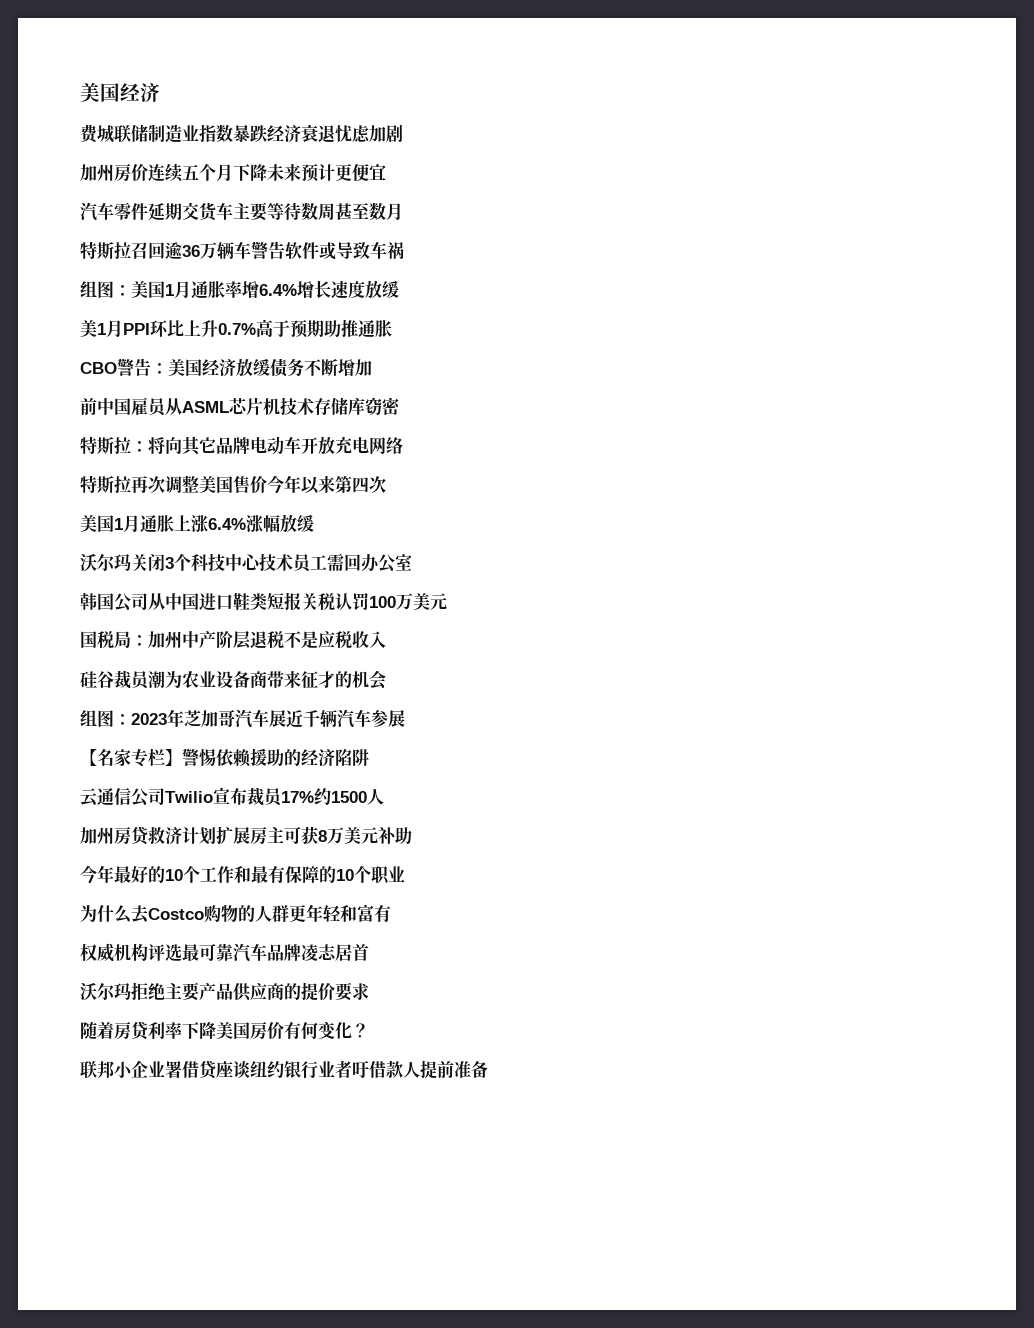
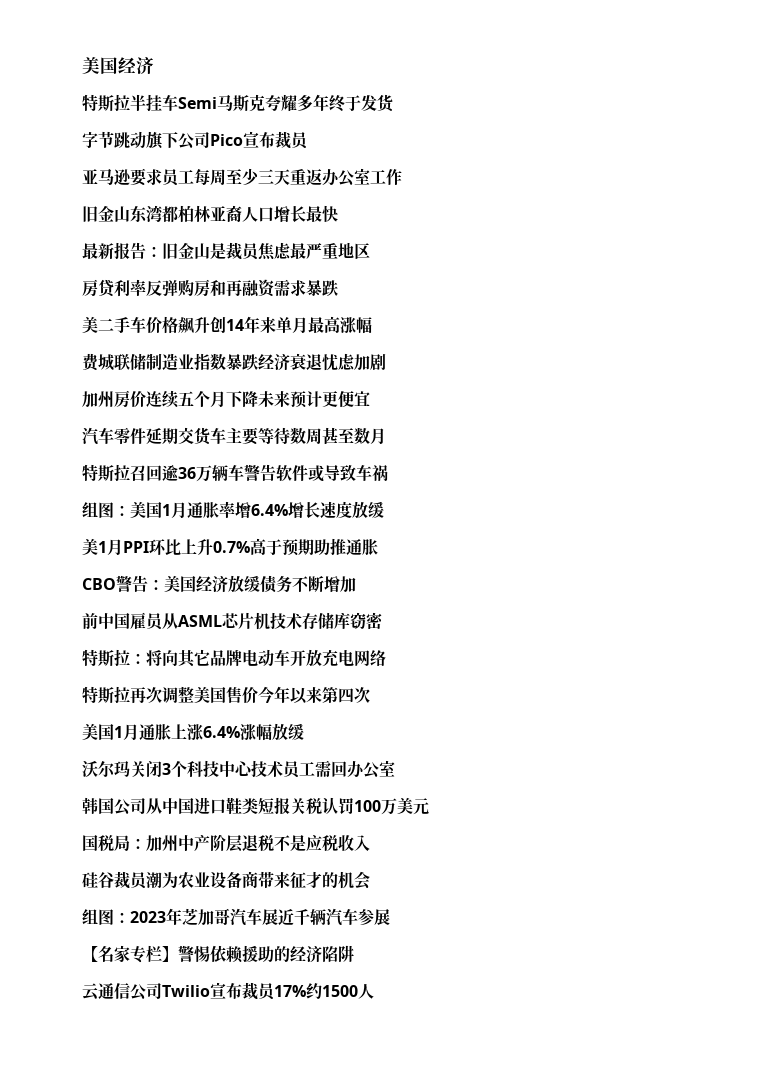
[80,82,160,102] 美国经济 -> [82,56,154,74] [82,94,395,112] [82,131,310,150] [82,168,402,187] [82,205,338,223] [82,242,370,261] [82,279,338,298] [82,316,372,334] 美国经济 // 特斯拉半挂车Semi马斯克夸耀多年终于发货 // 字节跳动旗下公司Pico宣布裁员 // 亚马逊要求员工每周至少三天重返办公室工作 // 旧金山东湾都柏林亚裔人口增长最快 // 最新报告：旧金山是裁员焦虑最严重地区 // 房贷利率反弹购房和再融资需求暴跌 // 美二手车价格飙升创14年来单月最高涨幅
[80,826,412,846] [80,865,405,885] [80,904,391,924] [80,943,369,962] [80,982,369,1002] [80,1021,369,1041] [80,1060,488,1080] // 加州房贷救济计划扩展房主可获8万美元补助 // 今年最好的10个工作和最有保障的10个职业 // 为什么去Costco购物的人群更年轻和富有 // 权威机构评选最可靠汽车品牌凌志居首 // 沃尔玛拒绝主要产品供应商的提价要求 // 随着房贷利率下降美国房价有何变化？ // 联邦小企业署借贷座谈纽约银行业者吁借款人提前准备 -> (374, 991) none

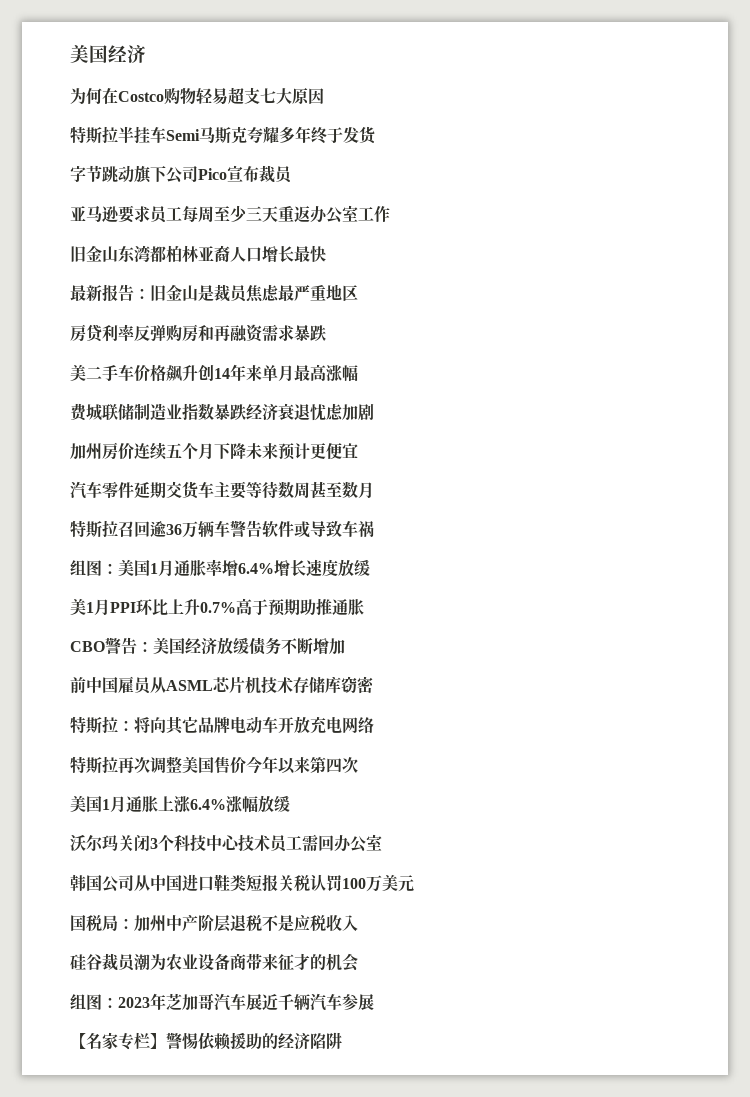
[82,56,154,74] 美国经济 -> [70,44,146,63] [70,87,324,105] 美国经济 // 为何在Costco购物轻易超支七大原因
[82,982,374,1001] // 云通信公司Twilio宣布裁员17%约1500人 -> (342, 1040) none

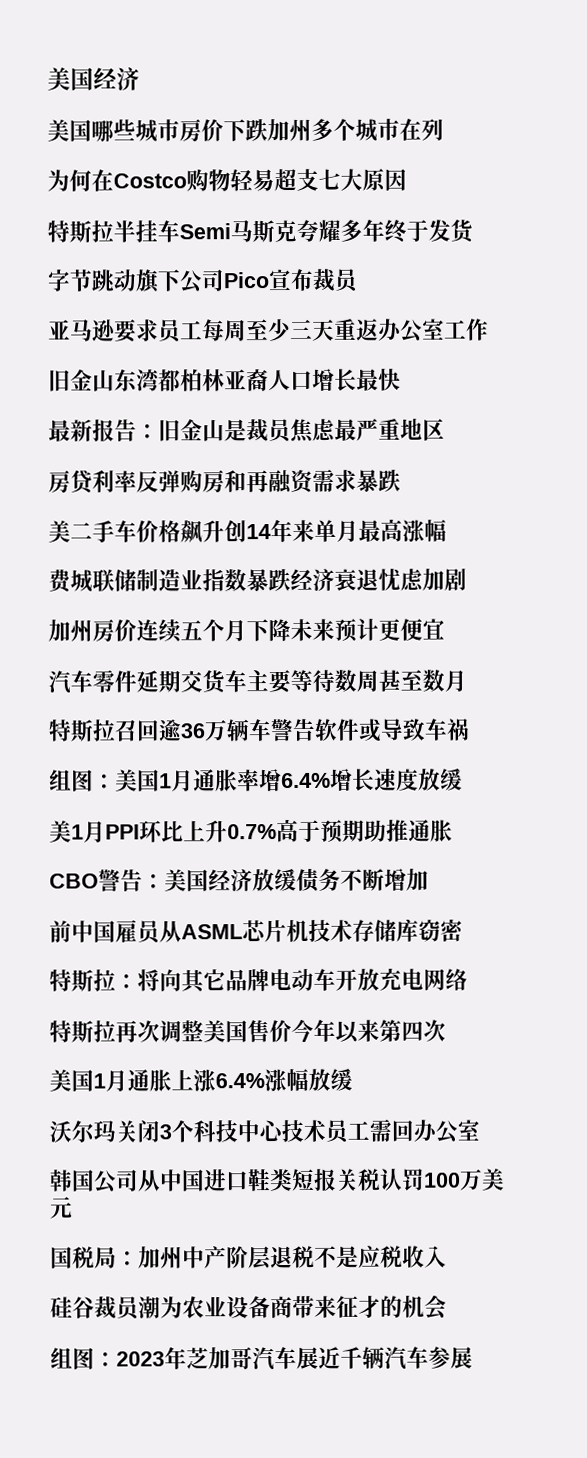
[70,44,146,63] 美国经济 -> [47,67,140,91] [47,118,444,143] 美国经济 // 美国哪些城市房价下跌加州多个城市在列
[70,1032,342,1050] // 【名家专栏】警惕依赖援助的经济陷阱 -> (473, 1357) none

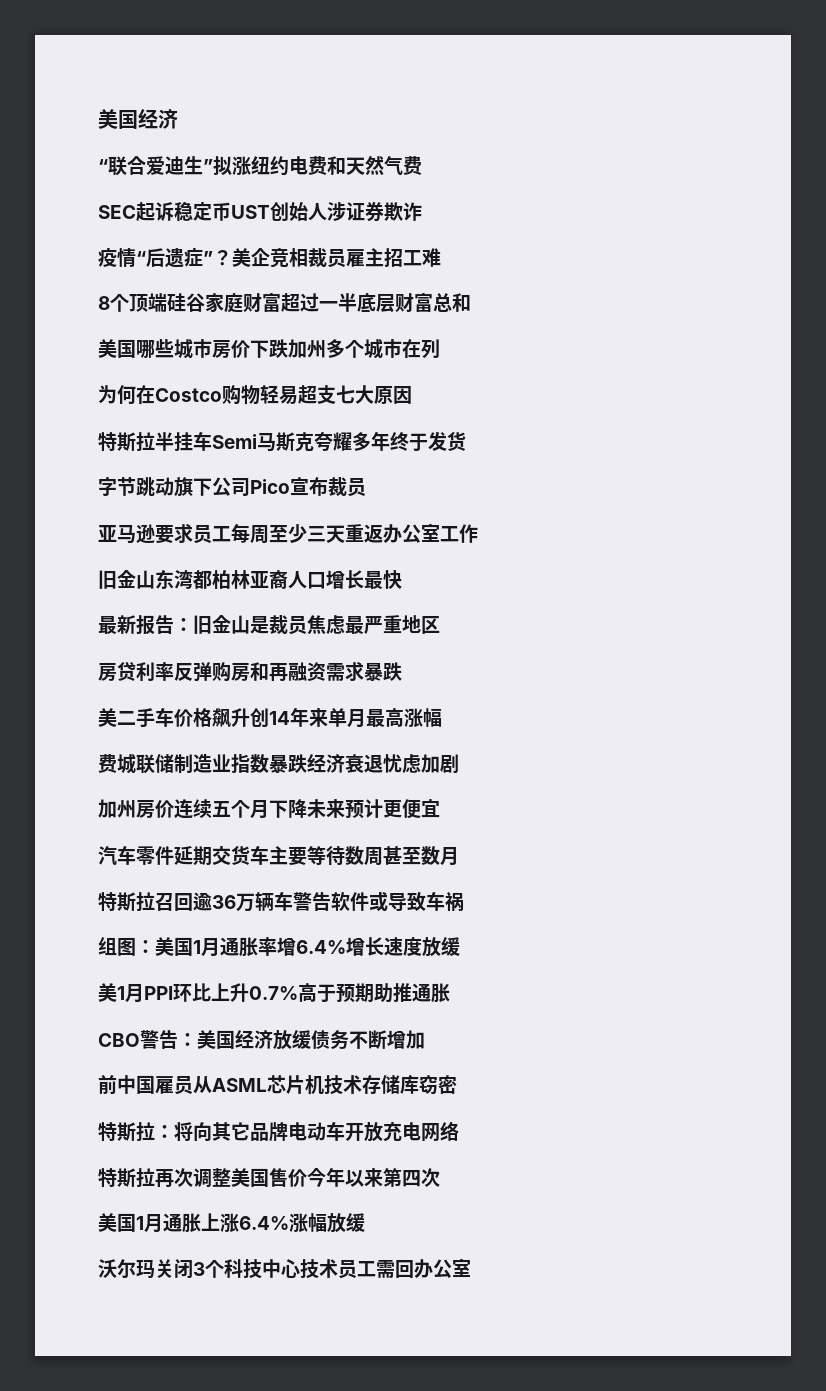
[47,67,140,91] 美国经济 -> [98,108,178,129] [98,155,422,176] [98,201,422,222] [98,247,441,268] [98,293,471,313] 美国经济 // “联合爱迪生”拟涨纽约电费和天然气费 // SEC起诉稳定币UST创始人涉证券欺诈 // 疫情“后遗症”？美企竞相裁员雇主招工难 // 8个顶端硅谷家庭财富超过一半底层财富总和
[49,1168,505,1194] [50,1196,73,1219] [50,1245,447,1270] [50,1295,447,1321] [50,1346,473,1371] // 韩国公司从中国进口鞋类短报关税认罚100万美元 // 国税局：加州中产阶层退税不是应税收入 // 硅谷裁员潮为农业设备商带来征才的机会 // 组图：2023年芝加哥汽车展近千辆汽车参展 -> (471, 1268) none

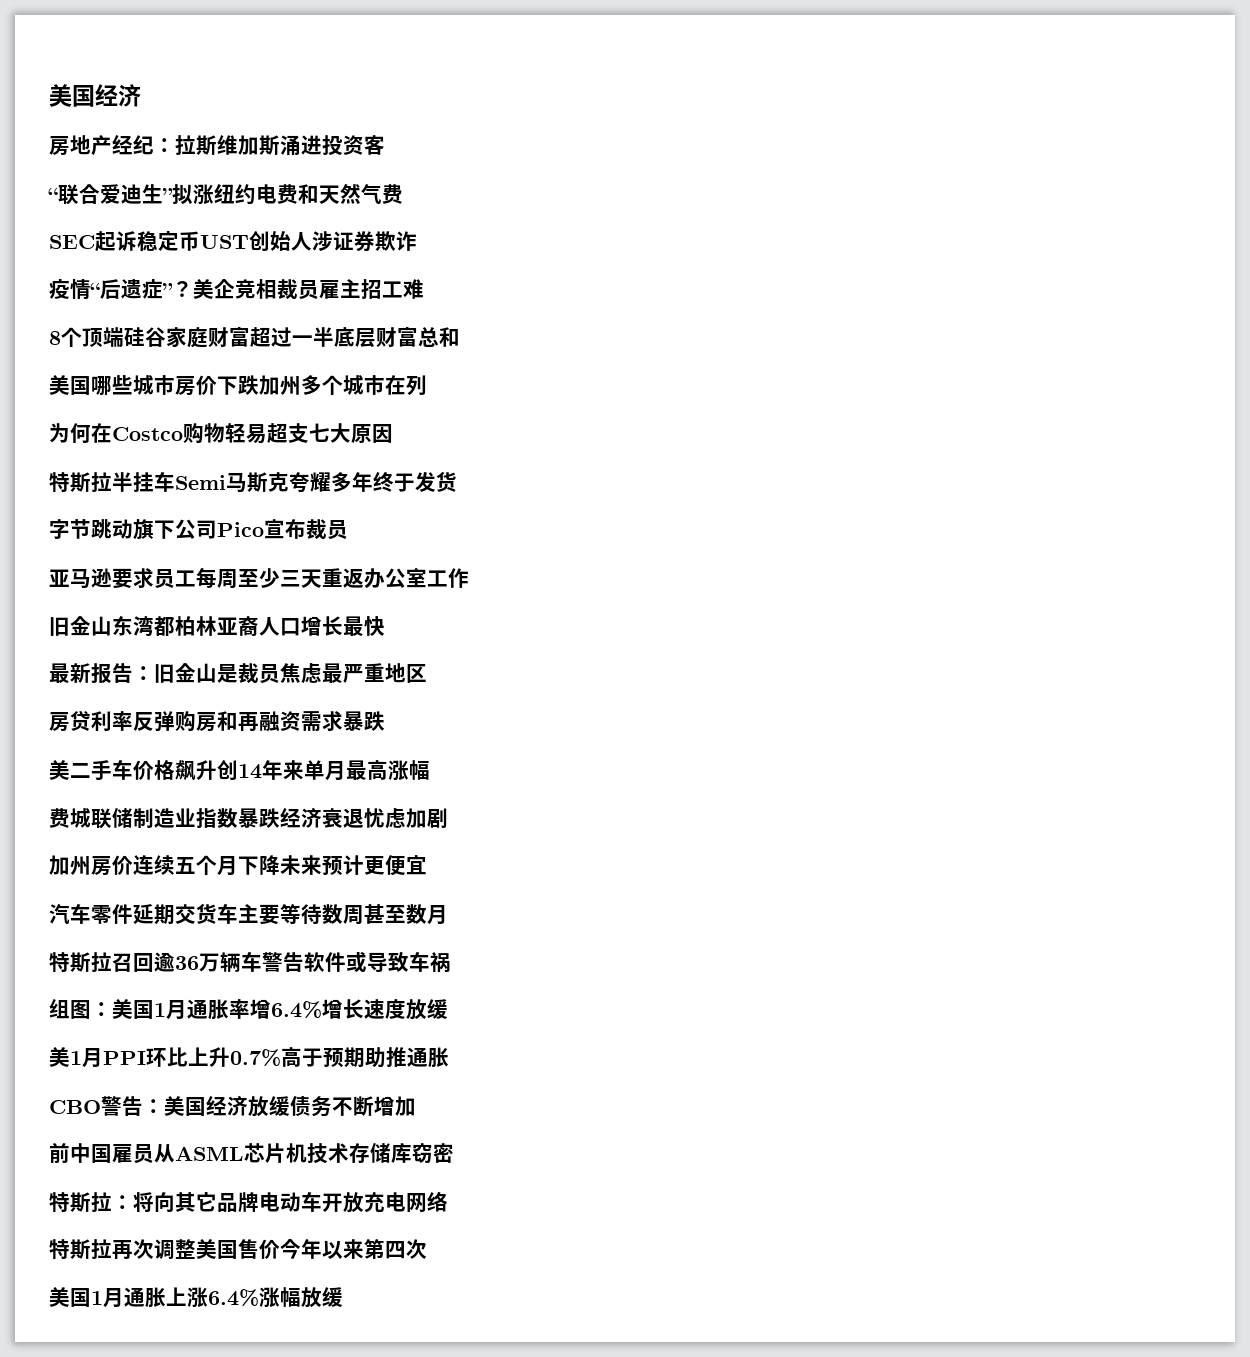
[98,108,178,129] 美国经济 -> [49,84,141,107] [49,135,385,156] 美国经济 // 房地产经纪：拉斯维加斯涌进投资客
[98,1259,471,1279] // 沃尔玛关闭3个科技中心技术员工需回办公室 -> (343, 1297) none

